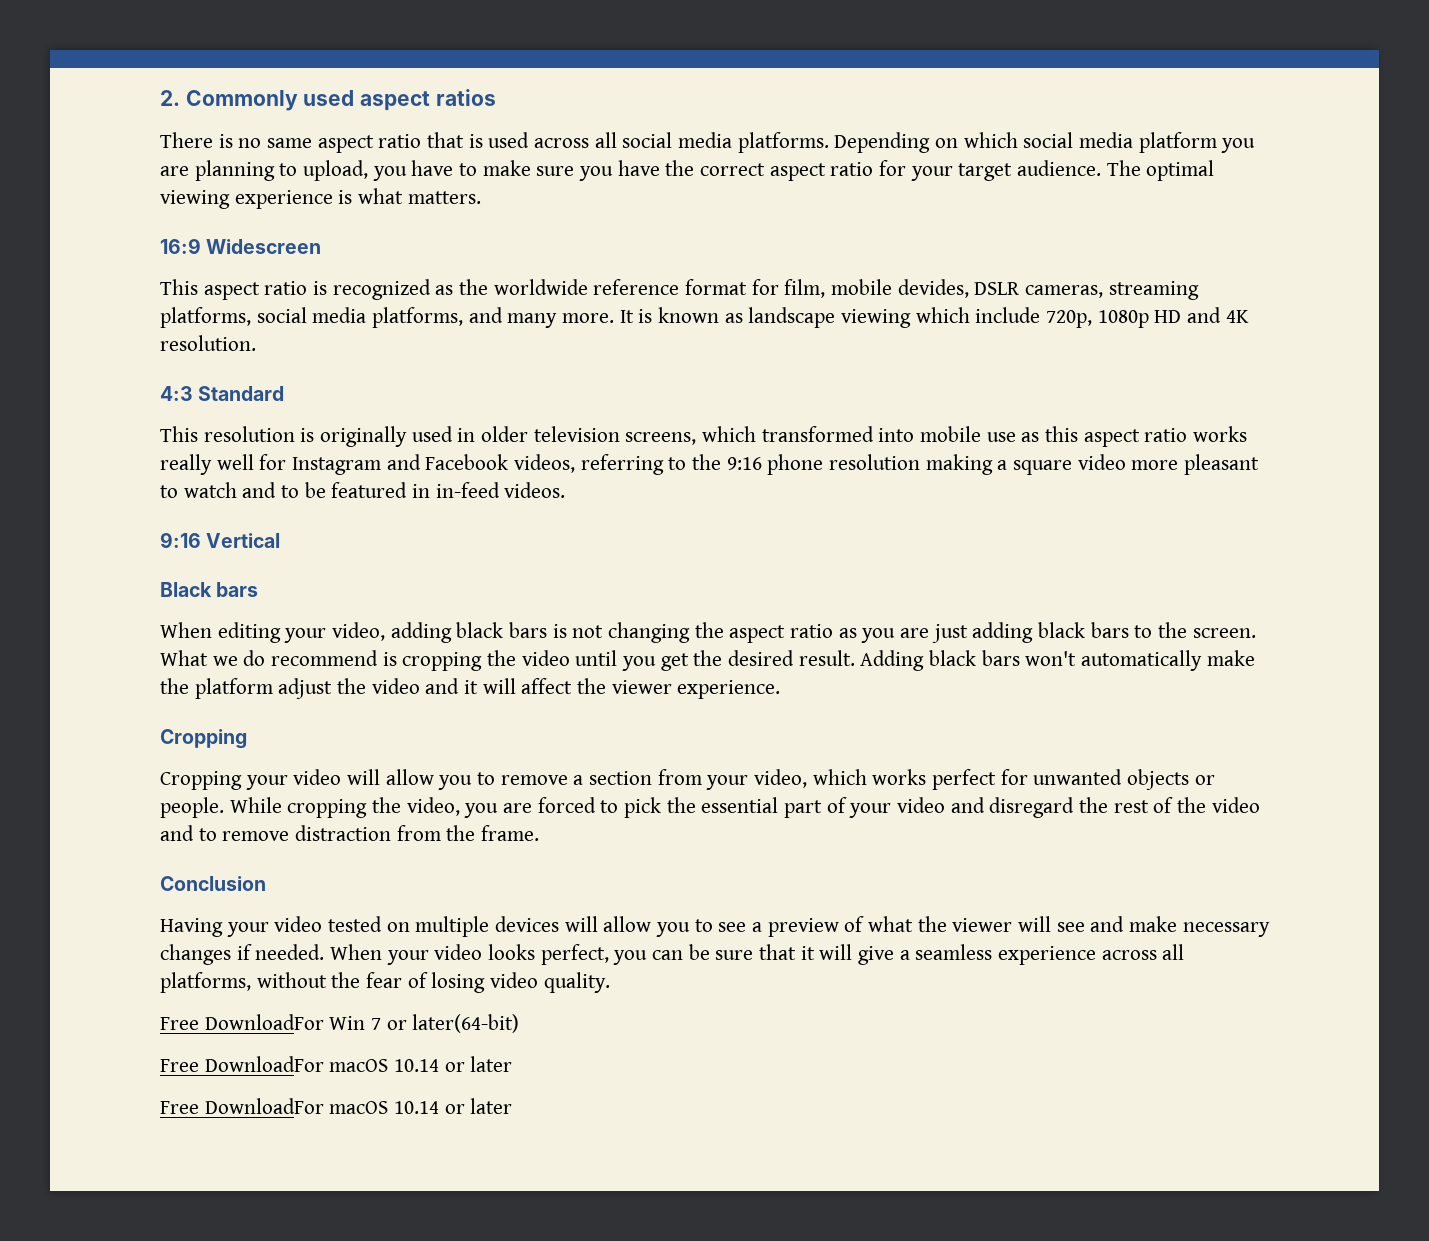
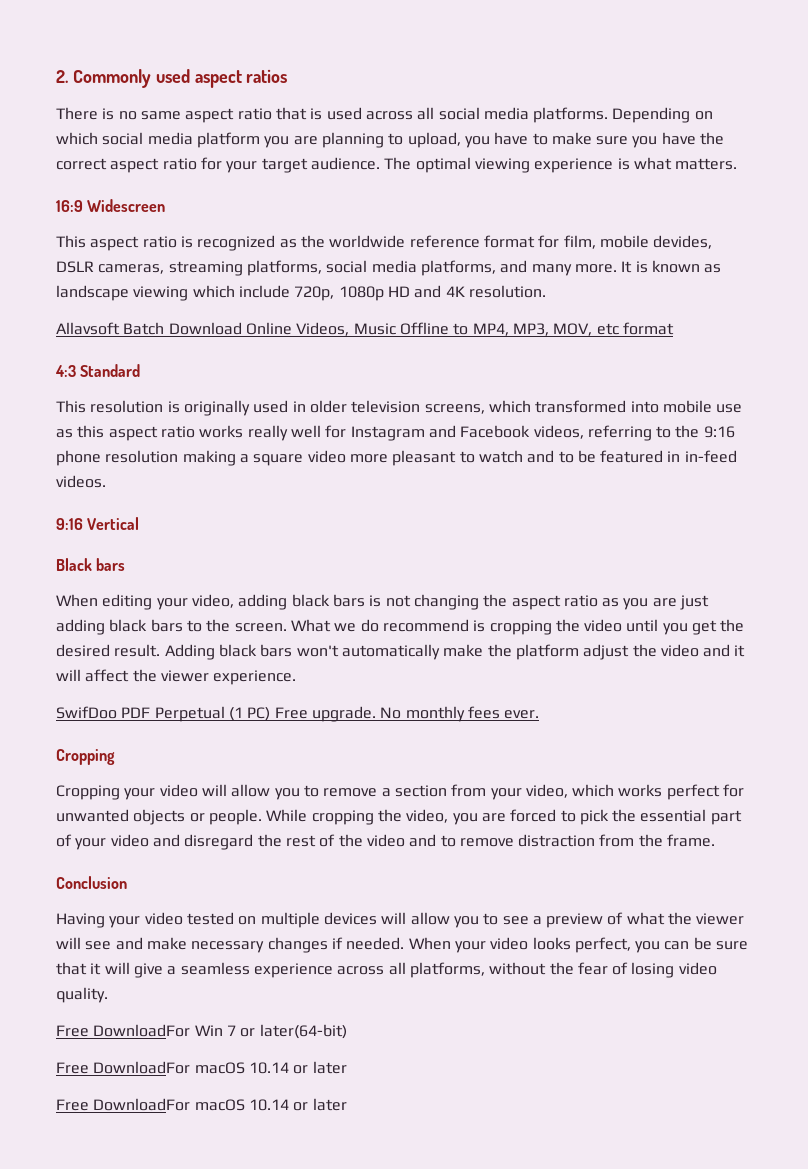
(256, 343) none -> [56,322,674,336] // Allavsoft Batch Download Online Videos, Music Offline to MP4, MP3, MOV, etc format
(781, 689) none -> [56,706,540,722] // SwifDoo PDF Perpetual (1 PC) Free upgrade. No monthly fees ever.

